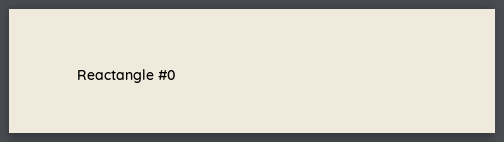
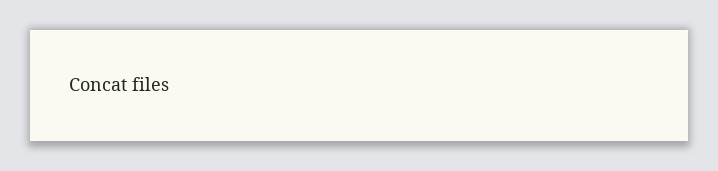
[77,69,175,83] Reactangle #0 -> [69,77,169,91] Concat files

